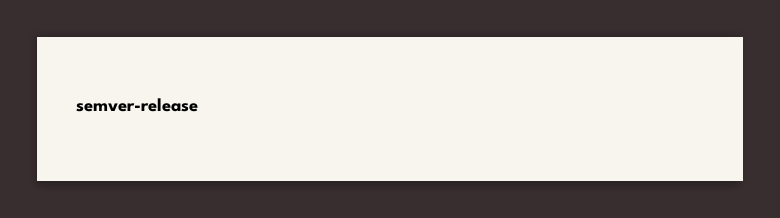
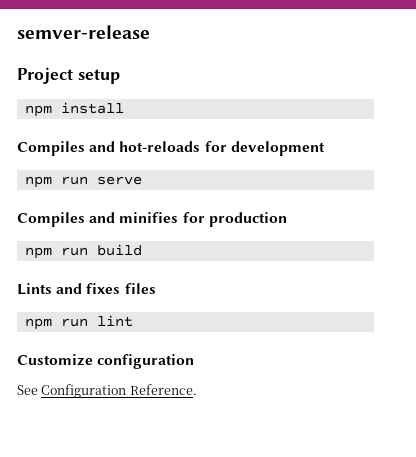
(198, 105) none -> [17,67,120,84] [24,102,124,117] [17,141,325,156] [24,176,142,188] [17,212,287,227] [24,244,142,259] [17,283,156,295] [24,315,133,330] [17,354,195,369] [17,384,197,398] // Project setup // npm install // Compiles and hot-reloads for development // npm run serve // Compiles and minifies for production // npm run build // Lints and fixes files // npm run lint // Customize configuration // See Configuration Reference.

